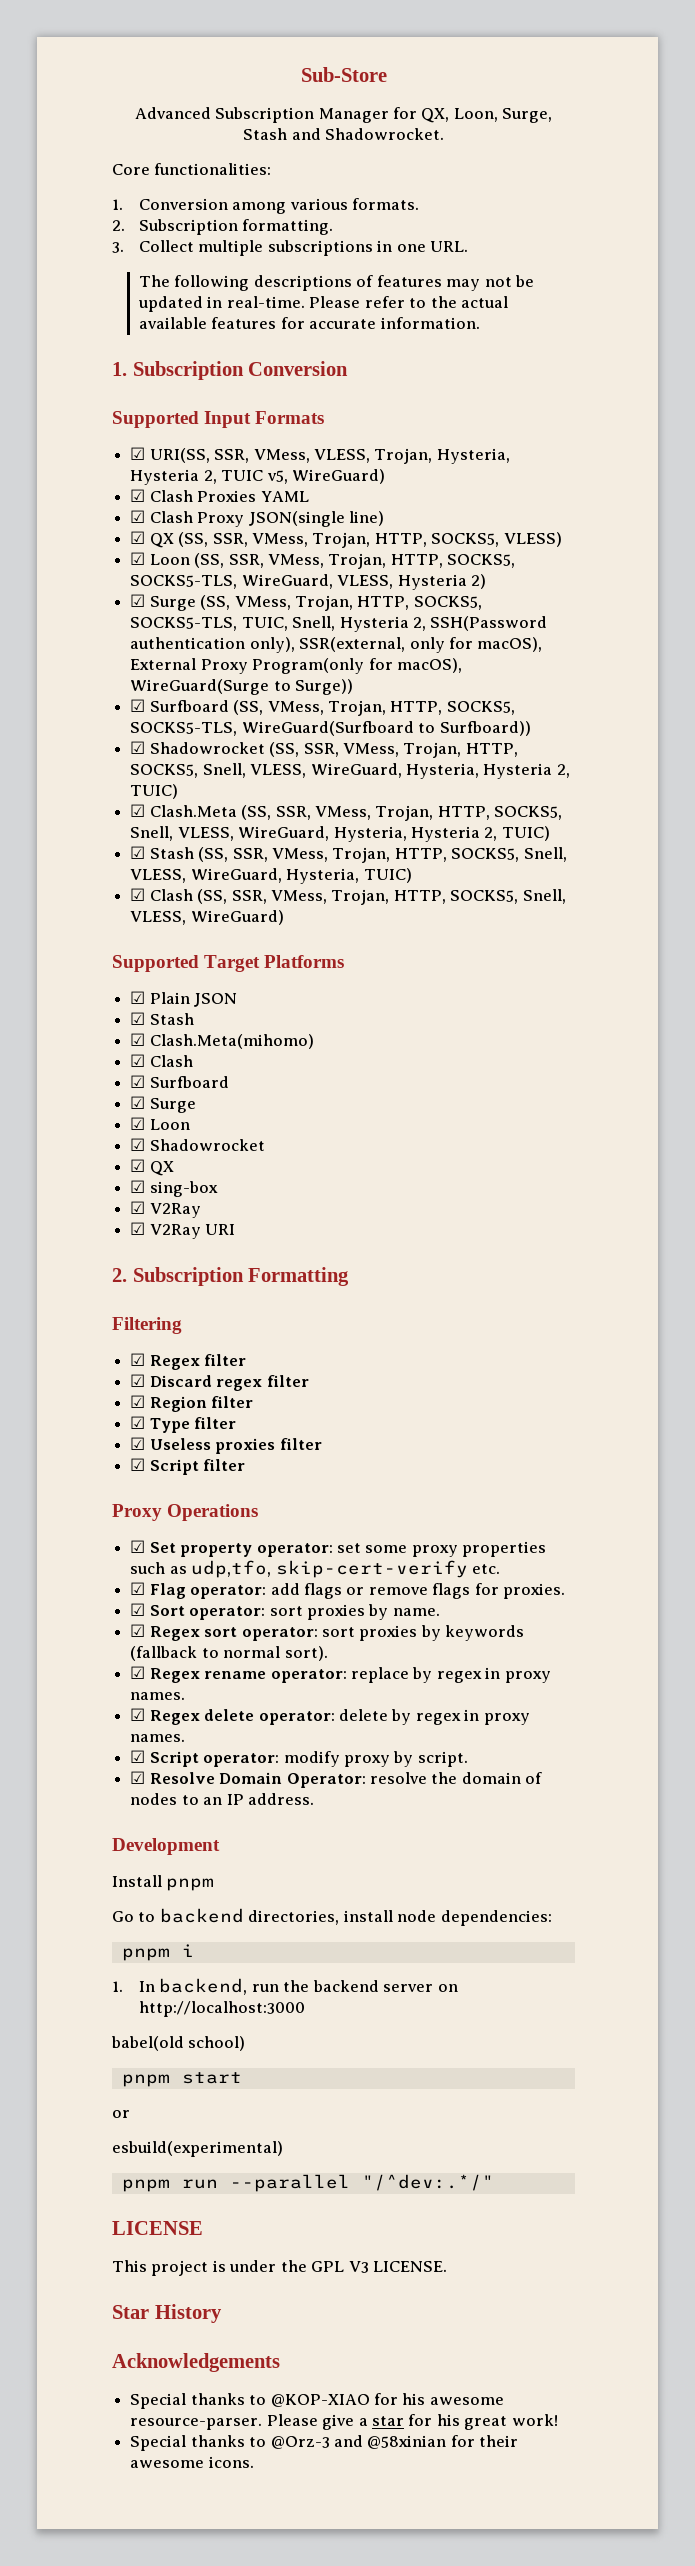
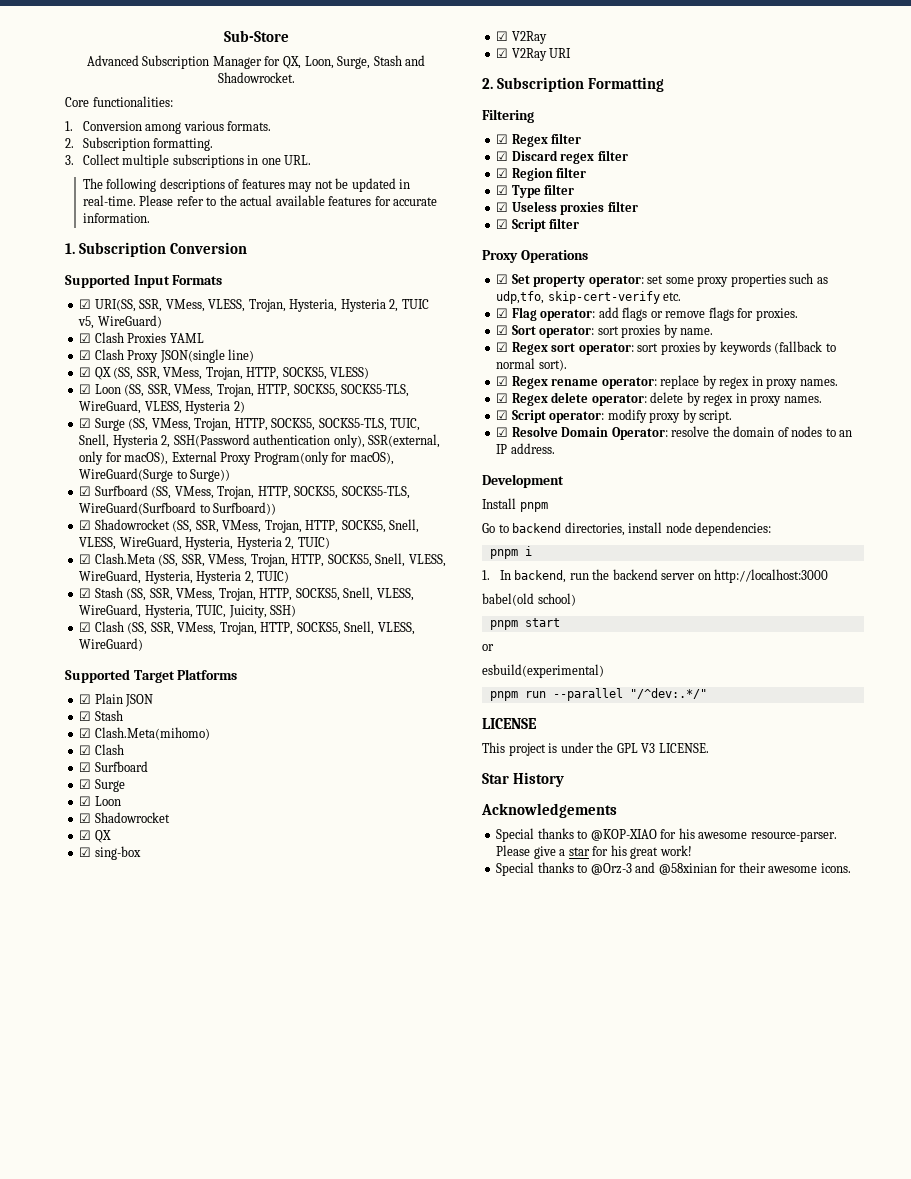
[363,868,412,883] TUIC) -> [196,605,297,618] TUIC, Juicity, SSH)

